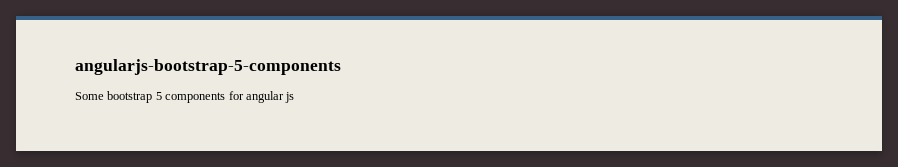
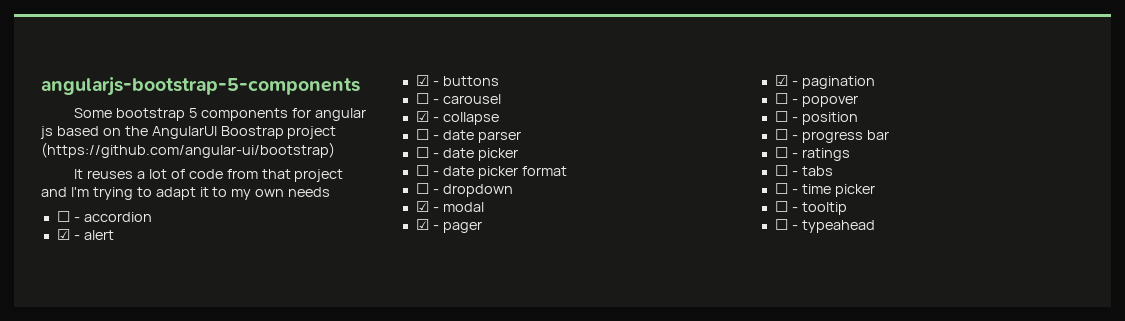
(295, 97) none -> [56,126,337,139] [41,142,335,158] [74,169,344,182] [41,187,331,200] [56,211,152,222] [56,229,114,240] [415,75,499,86] [415,93,501,104] [415,111,499,125] [415,129,521,143] [415,147,518,161] [415,165,567,179] [415,183,513,197] [415,201,484,212] [415,219,482,233] [774,75,875,89] [774,93,858,107] [774,111,858,125] [774,129,889,143] [774,147,850,161] [774,165,833,176] [774,183,875,197] [774,201,847,215] [774,219,875,233] based on the AngularUI Boostrap project (https://github.com/angular-ui/bootstrap) // It reuses a lot of code from that project and I'm trying to adapt it to my own needs // ☐ - accordion // ☑ - alert // ☑ - buttons // ☐ - carousel // ☑ - collapse // ☐ - date parser // ☐ - date picker // ☐ - date picker format // ☐ - dropdown // ☑ - modal // ☑ - pager // ☑ - pagination // ☐ - popover // ☐ - position // ☐ - progress bar // ☐ - ratings // ☐ - tabs // ☐ - time picker // ☐ - tooltip // ☐ - typeahead

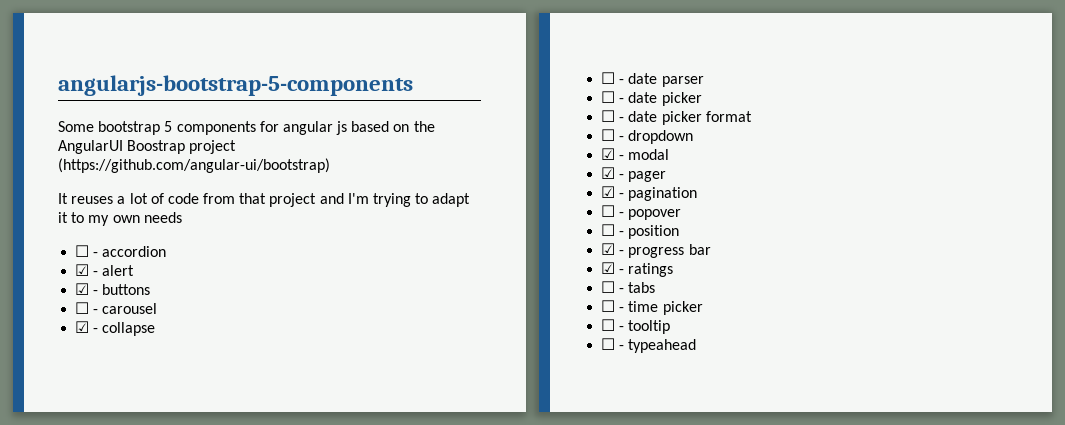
[774,129,788,140] ☐ -> [601,243,616,255] ☑
[774,147,788,158] ☐ -> [601,262,616,274] ☑

